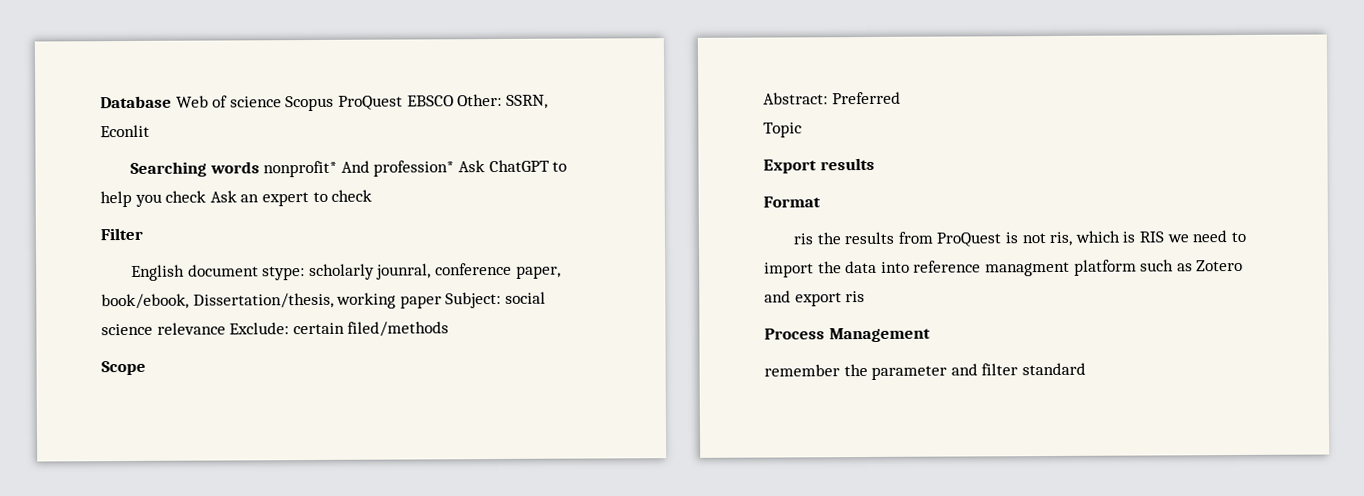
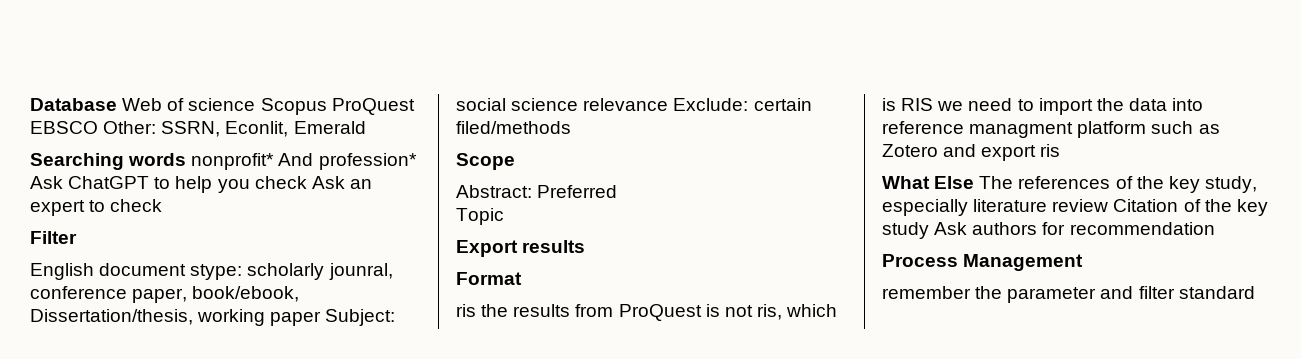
[100,124,150,138] Econlit -> [225,121,366,137] Econlit, Emerald
(866, 297) none -> [882,176,1257,193] [882,199,1268,216] [882,222,1215,239] // What Else The references of the key study, especially literature review Citation of the key study Ask authors for recommendation

